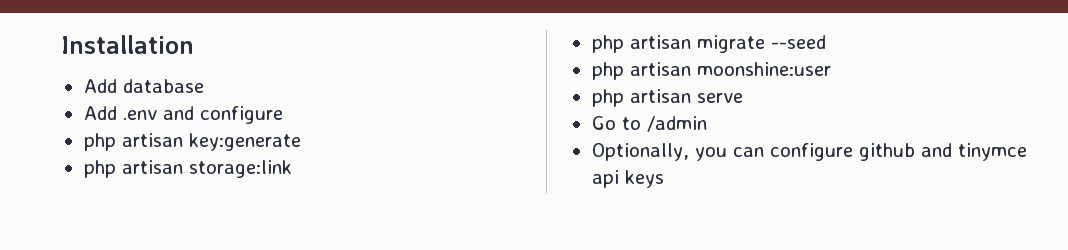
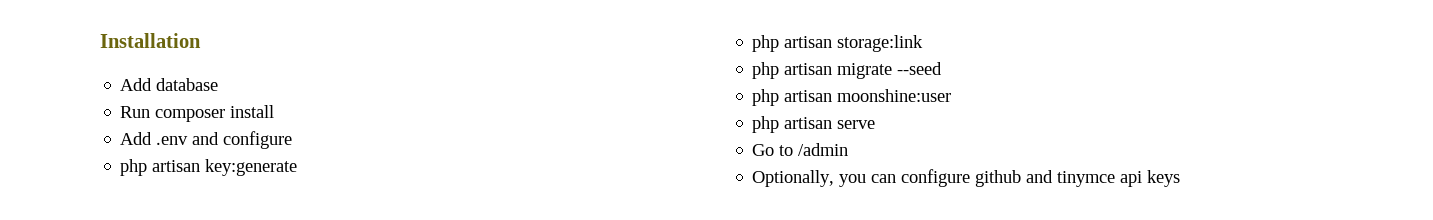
(204, 86) none -> [120,105,275,122] // Run composer install

